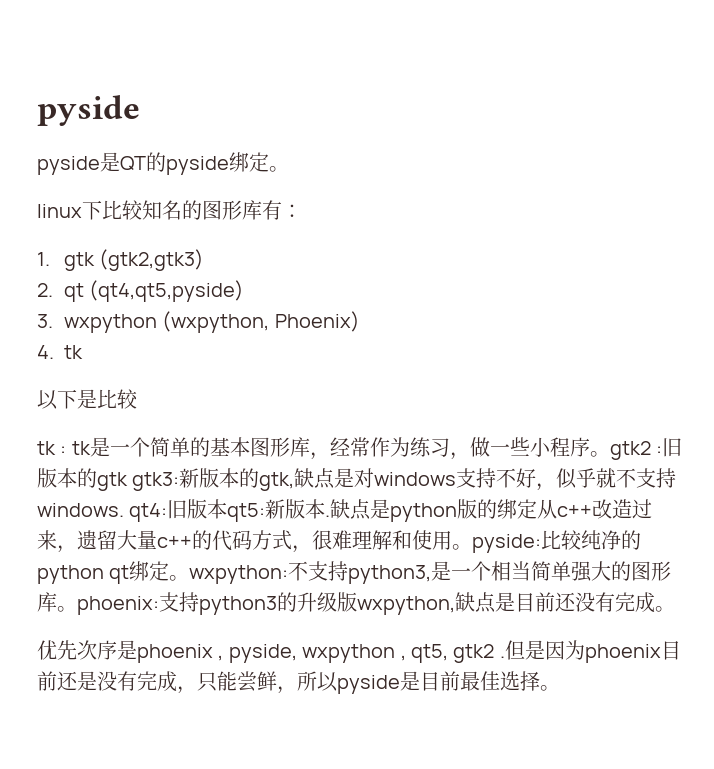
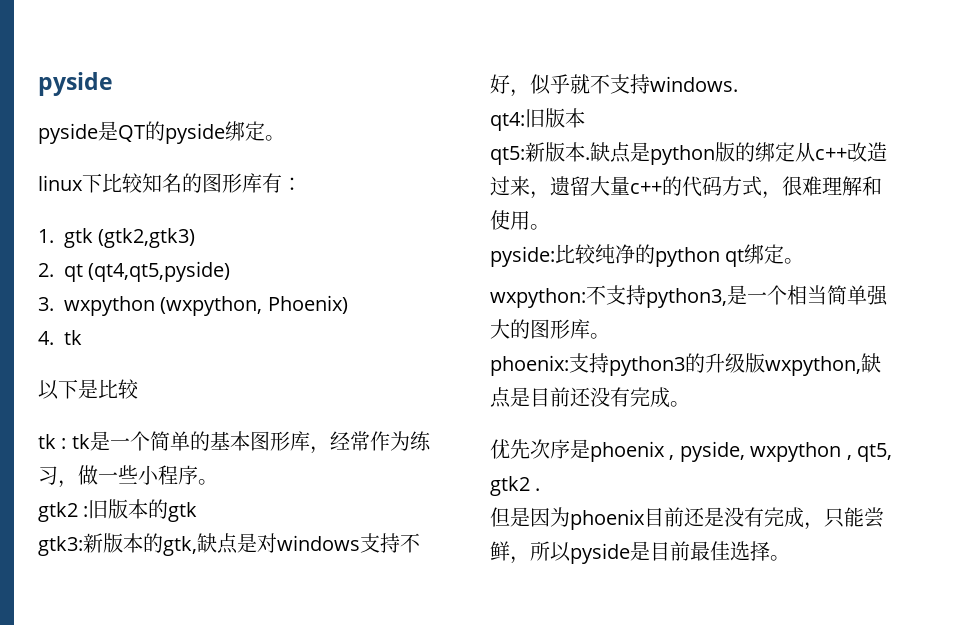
(610, 454) none -> (218, 482) //
(128, 481) none -> (198, 512) //
(124, 510) none -> (738, 84) //
(228, 509) none -> (585, 118) //
(472, 547) none -> (550, 227) //
(190, 578) none -> (805, 261) //
(77, 609) none -> (610, 336) //
(505, 657) none -> (541, 489) //

